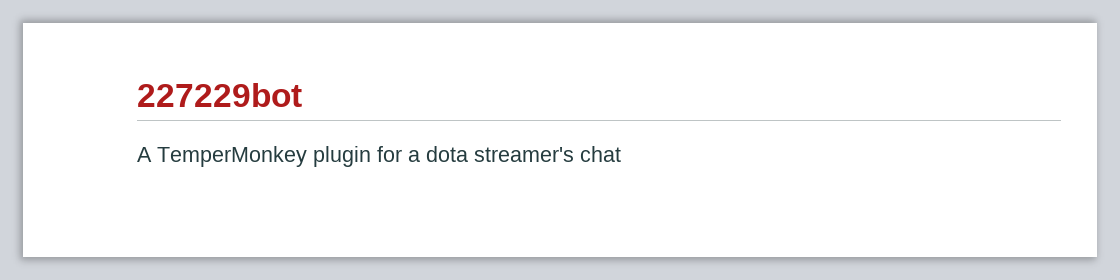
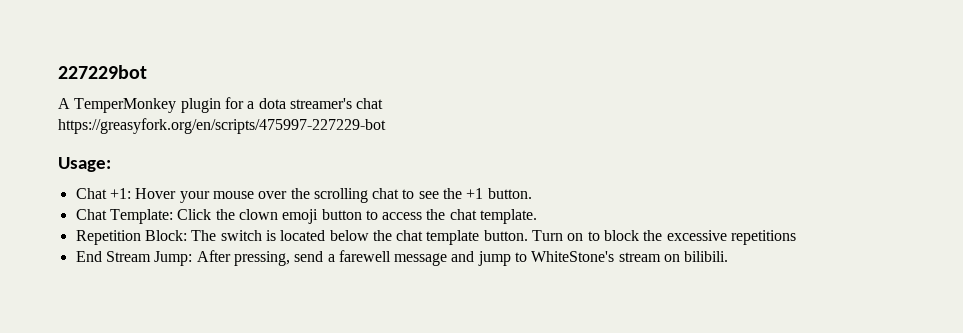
(621, 154) none -> [58,118,386,134] [58,157,111,172] [75,188,532,203] [75,209,538,224] [75,230,797,245] [75,250,729,266] // https://greasyfork.org/en/scripts/475997-227229-bot // Usage: // Chat +1: Hover your mouse over the scrolling chat to see the +1 button. // Chat Template: Click the clown emoji button to access the chat template. // Repetition Block: The switch is located below the chat template button. Turn on to block the excessive repetitions // End Stream Jump: After pressing, send a farewell message and jump to WhiteStone's stream on bilibili.

